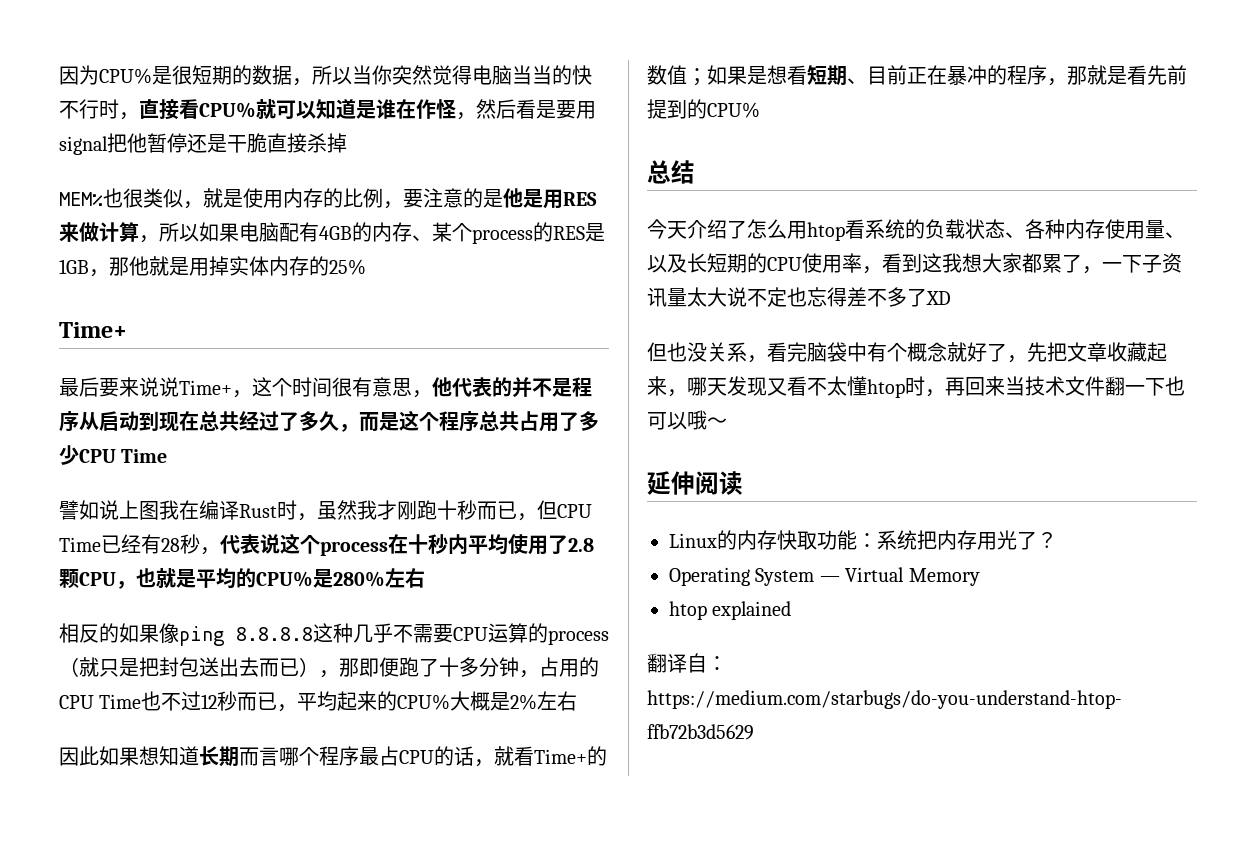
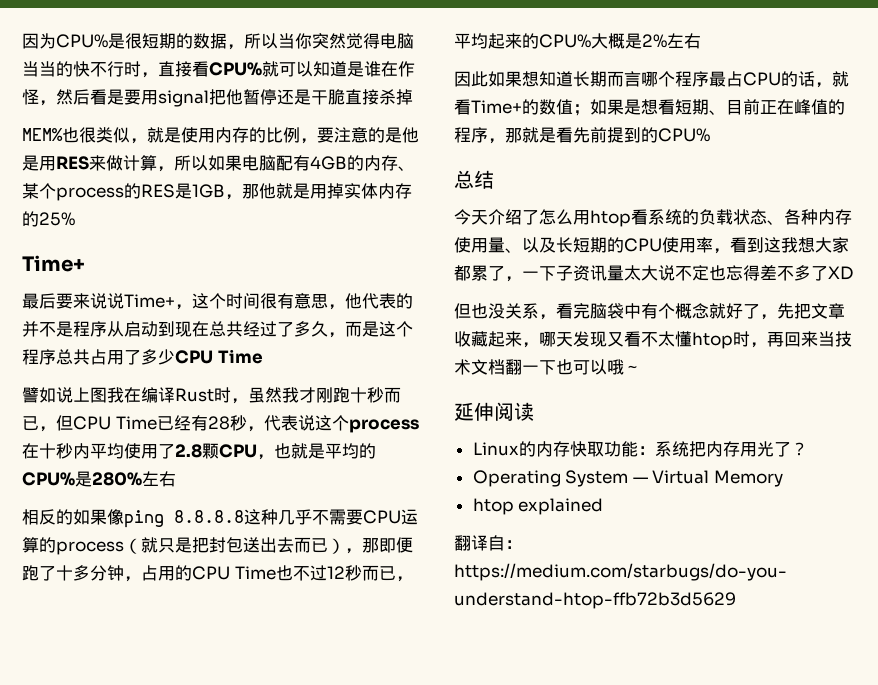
[947,65,987,85] 暴冲 -> [794,99,828,115] 峰值
[1085,376,1105,396] 件 -> [488,359,505,375] 档

